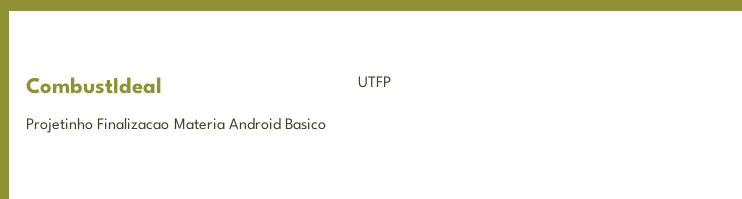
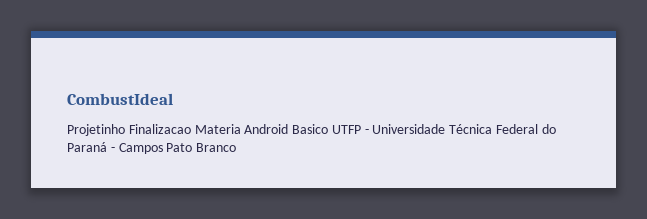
(391, 82) none -> [364,124,556,134] [67,142,237,154] - Universidade Técnica Federal do Paraná - Campos Pato Branco

